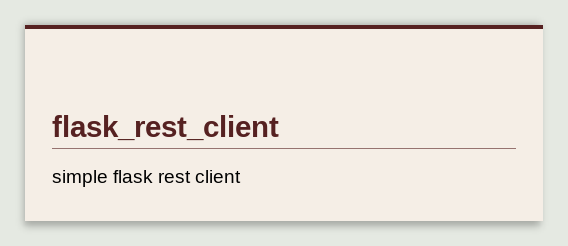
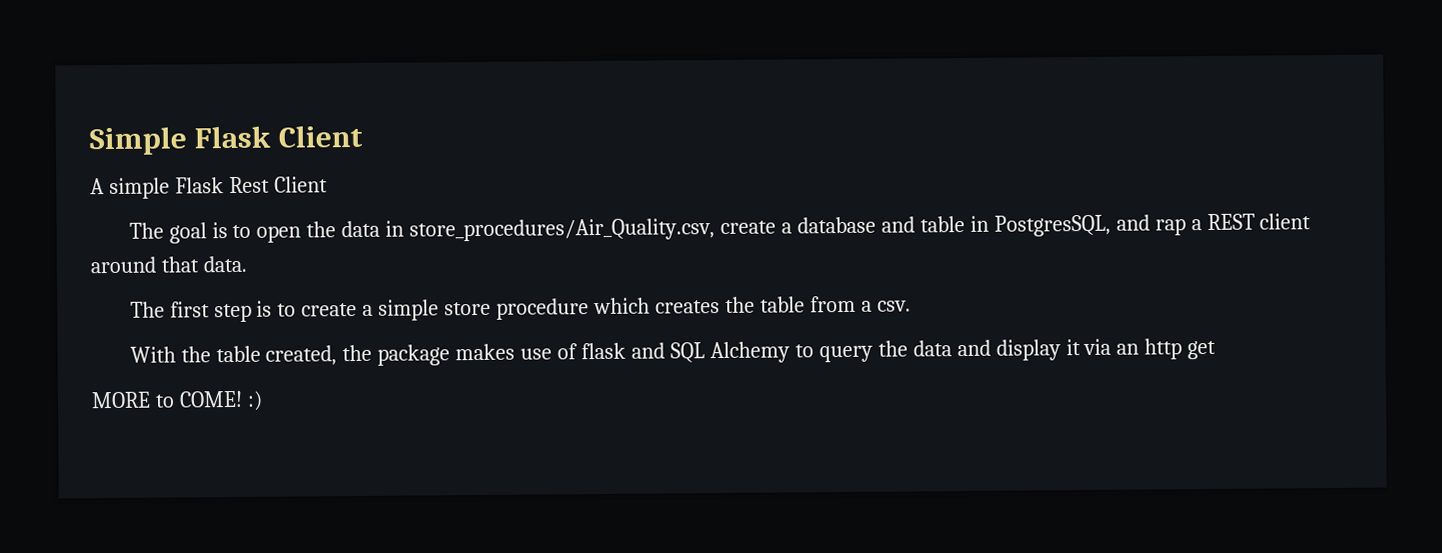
[52,115,279,141] [52,170,242,187] flask_rest_client // simple flask rest client -> [89,124,363,156] [90,176,328,200] [128,213,1312,244] [90,255,247,274] [129,295,911,323] [129,338,1217,366] [91,390,263,411] Simple Flask Client // A simple Flask Rest Client // The goal is to open the data in store_procedures/Air_Quality.csv, create a database and table in PostgresSQL, and rap a REST client around that data. // The first step is to create a simple store procedure which creates the table from a csv. // With the table created, the package makes use of flask and SQL Alchemy to query the data and display it via an http get // MORE to COME! :)

